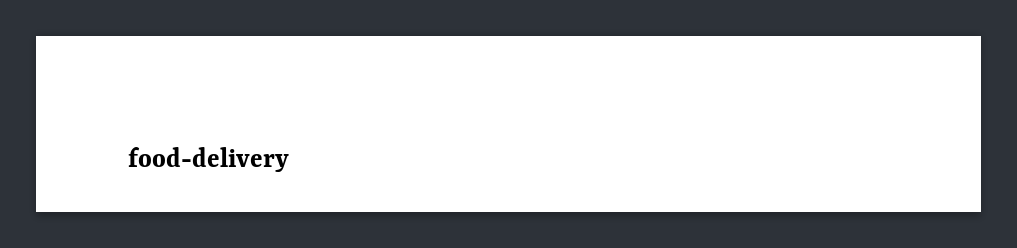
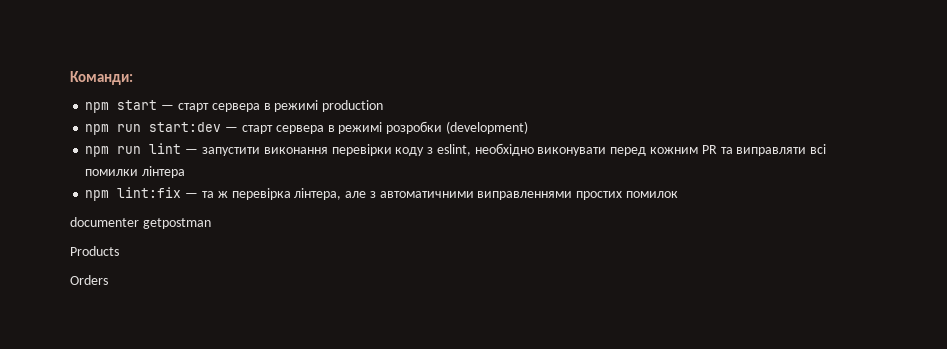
[128,147,289,172] food-delivery -> [70,71,133,85] [85,100,384,113] [85,121,528,135] [85,143,827,157] [85,166,186,178] [85,187,678,201] [70,217,211,229] [70,246,119,256] [70,275,108,285] Команди: // npm start — старт сервера в режимі production // npm run start:dev — старт сервера в режимі розробки (development) // npm run lint — запустити виконання перевірки коду з eslint, необхідно виконувати перед кожним PR та виправляти всі помилки лінтера // npm lint:fix — та ж перевірка лінтера, але з автоматичними виправленнями простих помилок // documenter getpostman // Products // Orders

